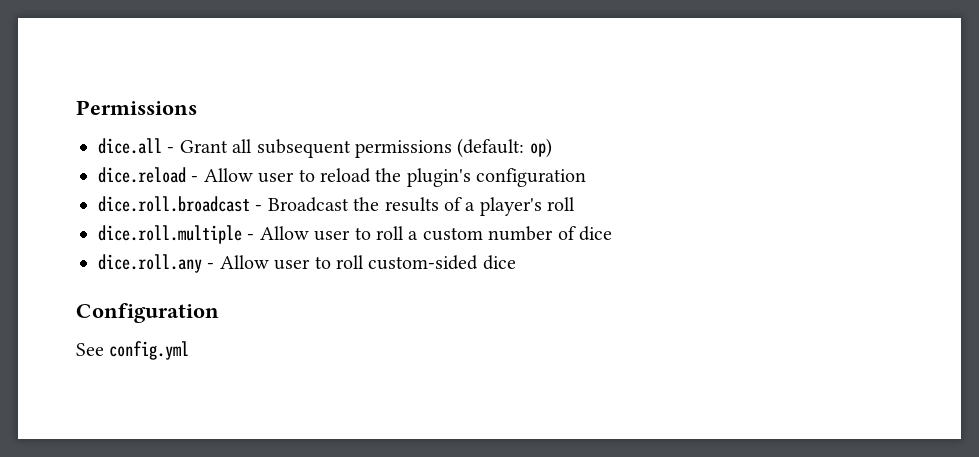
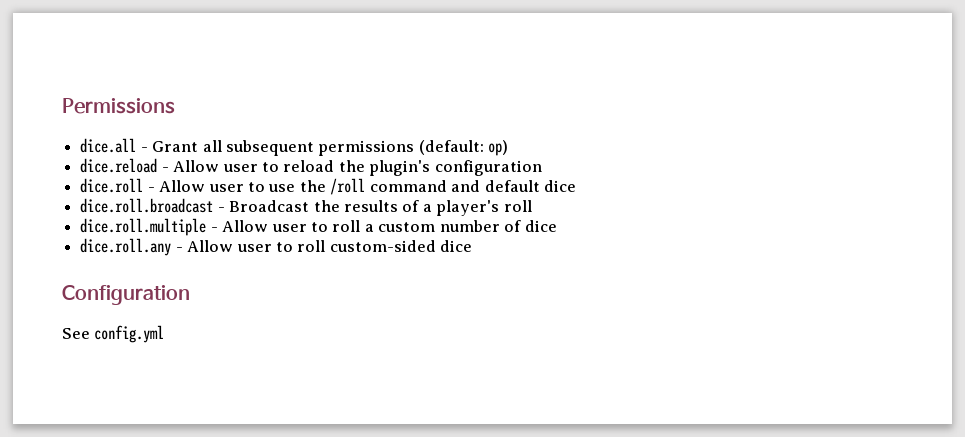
(587, 177) none -> [80,178,577,195] // dice.roll - Allow user to use the /roll command and default dice

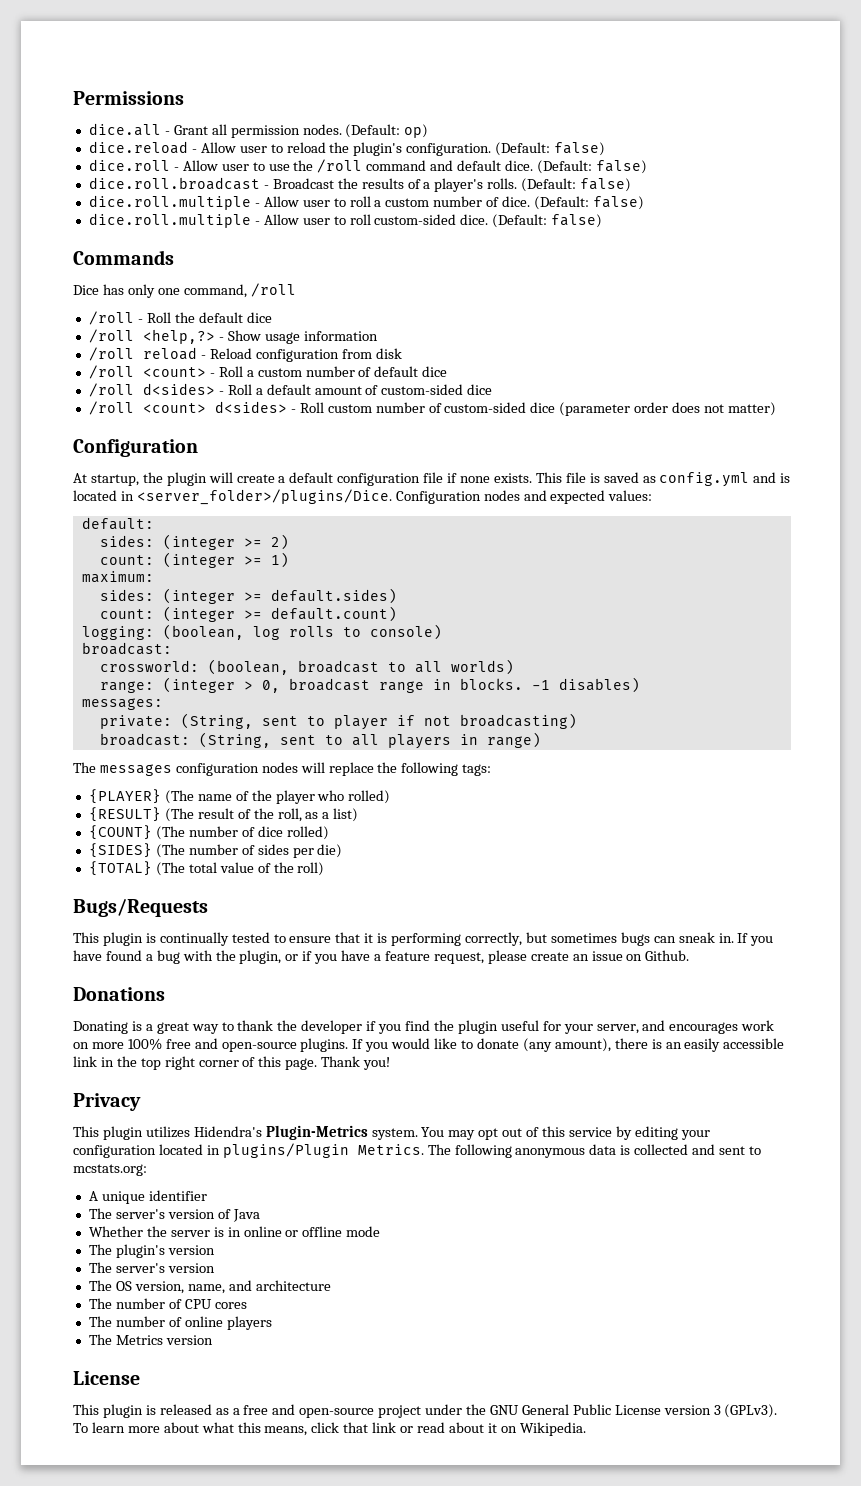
[225,140,484,156] subsequent permissions (default: -> [230,124,401,138] permission nodes. (Default:
[434,160,542,176] configuration -> [406,142,606,156] configuration. (Default: false)
[544,180,577,192] dice -> [505,160,647,174] dice. (Default: false)
[503,200,532,212] roll -> [487,178,632,192] rolls. (Default: false)
[524,220,557,232] [80,238,172,256] dice // dice.roll.any -> [502,196,644,210] [88,213,251,228] dice. (Default: false) // dice.roll.multiple
[440,240,473,252] [62,285,190,305] [62,325,165,343] dice // Configuration // See config.yml -> [460,214,603,228] [73,250,174,265] [73,283,296,298] [88,311,272,325] [88,329,378,344] [88,347,402,362] [88,365,448,379] [88,383,493,397] [88,401,776,416] [73,439,198,457] [73,472,791,487] [73,489,653,505] [81,517,154,530] [99,534,289,550] [99,552,289,568] [81,571,154,583] [99,588,397,604] [99,606,397,622] [81,624,442,640] [81,642,172,655] [99,659,514,675] [99,677,640,693] [81,698,163,710] [99,713,577,730] [99,732,541,749] [73,762,492,776] [88,789,391,804] [88,807,359,822] [88,825,329,840] [88,843,343,858] [88,861,325,876] [73,899,208,917] [73,932,774,946] [73,950,690,964] [73,987,165,1001] [73,1020,775,1034] [73,1038,785,1052] [73,1056,391,1070] [73,1093,141,1111] [73,1125,710,1140] [73,1143,761,1158] [73,1164,147,1176] [88,1190,207,1204] [88,1208,260,1222] [88,1226,381,1237] [88,1244,215,1258] [88,1262,215,1273] [88,1280,331,1294] [88,1298,247,1309] [88,1316,272,1330] [88,1334,213,1345] [73,1371,140,1385] [73,1404,778,1418] [73,1422,586,1436] dice. (Default: false) // Commands // Dice has only one command, /roll // /roll - Roll the default dice // /roll <help,?> - Show usage information // /roll reload - Reload configuration from disk // /roll <count> - Roll a custom number of default dice // /roll d<sides> - Roll a default amount of custom-sided dice // /roll <count> d<sides> - Roll custom number of custom-sided dice (parameter order does not matter) // Configuration // At startup, the plugin will create a default configuration file if none exists. This file is saved as config.yml and is located in <server_folder>/plugins/Dice. Configuration nodes and expected values: // default: // sides: (integer >= 2) // count: (integer >= 1) // maximum: // sides: (integer >= default.sides) // count: (integer >= default.count) // logging: (boolean, log rolls to console) // broadcast: // crossworld: (boolean, broadcast to all worlds) // range: (integer > 0, broadcast range in blocks. -1 disables) // messages: // private: (String, sent to player if not broadcasting) // broadcast: (String, sent to all players in range) // The messages configuration nodes will replace the following tags: // {PLAYER} (The name of the player who rolled) // {RESULT} (The result of the roll, as a list) // {COUNT} (The number of dice rolled) // {SIDES} (The number of sides per die) // {TOTAL} (The total value of the roll) // Bugs/Requests // This plugin is continually tested to ensure that it is performing correctly, but sometimes bugs can sneak in. If you have found a bug with the plugin, or if you have a feature request, please create an issue on Github. // Donations // Donating is a great way to thank the developer if you find the plugin useful for your server, and encourages work on more 100% free and open-source plugins. If you would like to donate (any amount), there is an easily accessible link in the top right corner of this page. Thank you! // Privacy // This plugin utilizes Hidendra's Plugin-Metrics system. You may opt out of this service by editing your configuration located in plugins/Plugin Metrics. The following anonymous data is collected and sent to mcstats.org: // A unique identifier // The server's version of Java // Whether the server is in online or offline mode // The plugin's version // The server's version // The OS version, name, and architecture // The number of CPU cores // The number of online players // The Metrics version // License // This plugin is released as a free and open-source project under the GNU General Public License version 3 (GPLv3). To learn more about what this means, click that link or read about it on Wikipedia.

